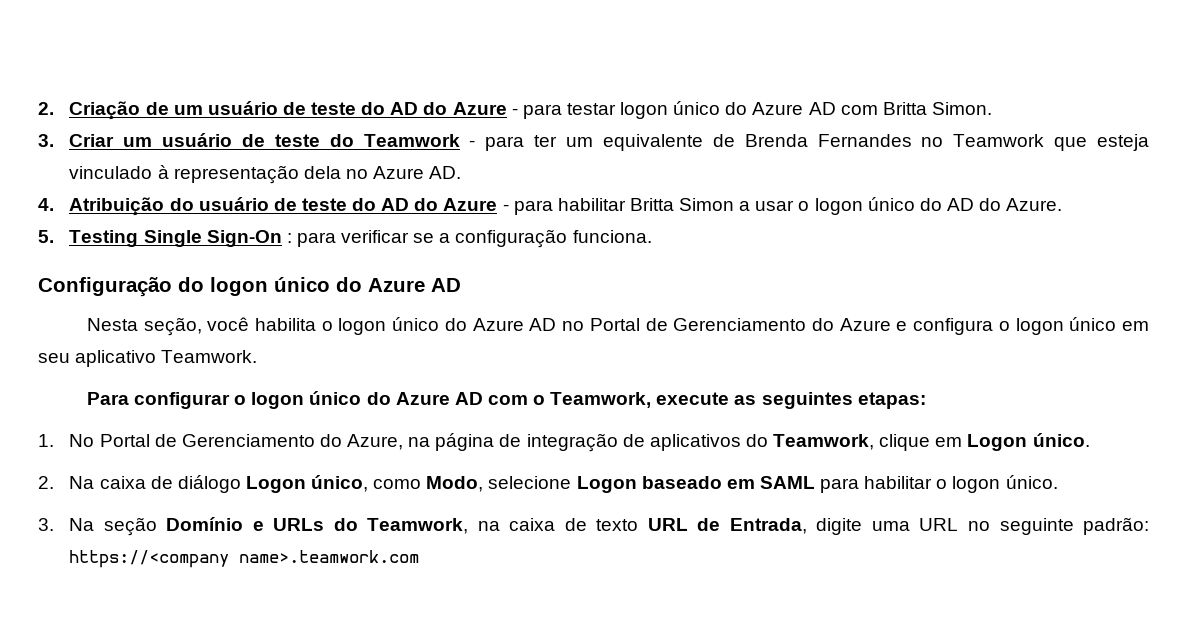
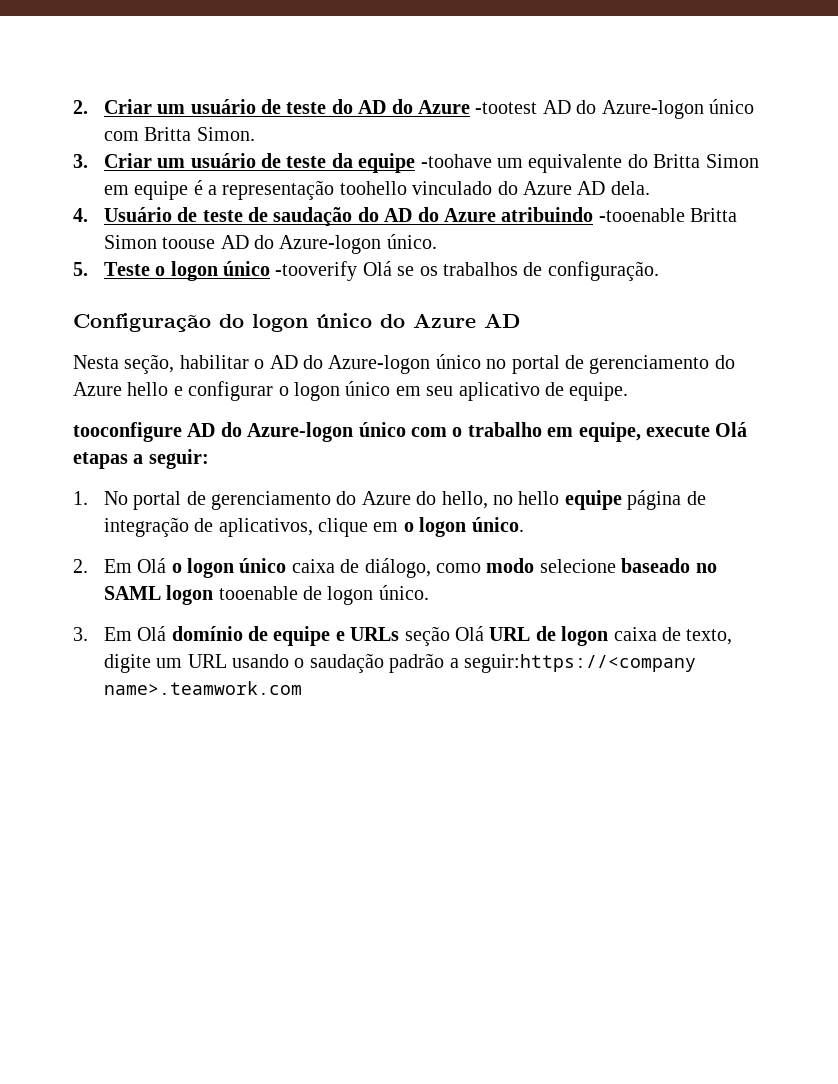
[38,101,169,120] 2. Criação de -> [73,99,152,114] 2. Criar
[511,101,836,119] - para testar logon único do Azure AD -> [475,99,755,119] -tootest AD do Azure-logon único
[329,134,1149,151] [69,165,462,184] [38,197,1063,216] [38,229,652,248] do Teamwork - para ter um equivalente de Brenda Fernandes no Teamwork que esteja vinculado à representação dela no Azure AD. // 4. Atribuição do usuário de teste do AD do Azure - para habilitar Britta Simon a usar o logon único do AD do Azure. // 5. Testing Single Sign-On : para verificar se a configuração funciona. -> [331,153,759,173] [103,180,650,200] [73,207,738,227] [103,234,437,254] [73,261,659,281] da equipe -toohave um equivalente do Britta Simon em equipe é a representação toohello vinculado do Azure AD dela. // 4. Usuário de teste de saudação do AD do Azure atribuindo -tooenable Britta Simon toouse AD do Azure-logon único. // 5. Teste o logon único -tooverify Olá se os trabalhos de configuração.
[207,317,994,335] você habilita o logon único do Azure AD no Portal de Gerenciamento do Azure e configura -> [179,354,735,374] [73,381,274,401] habilitar o AD do Azure-logon único no portal de gerenciamento do Azure hello e configurar
[161,350,258,363] [86,391,926,409] [38,433,1090,452] [38,475,1058,493] [38,517,1150,536] [69,550,230,568] Teamwork. // Para configurar o logon único do Azure AD com o Teamwork, execute as seguintes etapas: // 1. No Portal de Gerenciamento do Azure, na página de integração de aplicativos do Teamwork, clique em Logon único. // 2. Na caixa de diálogo Logon único, como Modo, selecione Logon baseado em SAML para habilitar o logon único. // 3. Na seção Domínio e URLs do Teamwork, na caixa de texto URL de Entrada, digite uma URL no seguinte padrão: https://<company -> [544,382,629,401] [73,422,748,442] [73,449,209,469] [73,490,706,510] [103,517,524,537] [73,558,717,578] [103,585,429,605] [73,626,733,646] [103,653,697,673] de equipe. // tooconfigure AD do Azure-logon único com o trabalho em equipe, execute Olá etapas a seguir: // 1. No portal de gerenciamento do Azure do hello, no hello equipe página de integração de aplicativos, clique em o logon único. // 2. Em Olá o logon único caixa de diálogo, como modo selecione baseado no SAML logon tooenable de logon único. // 3. Em Olá domínio de equipe e URLs seção Olá URL de logon caixa de texto, digite um URL usando o saudação padrão a seguir:https://<company

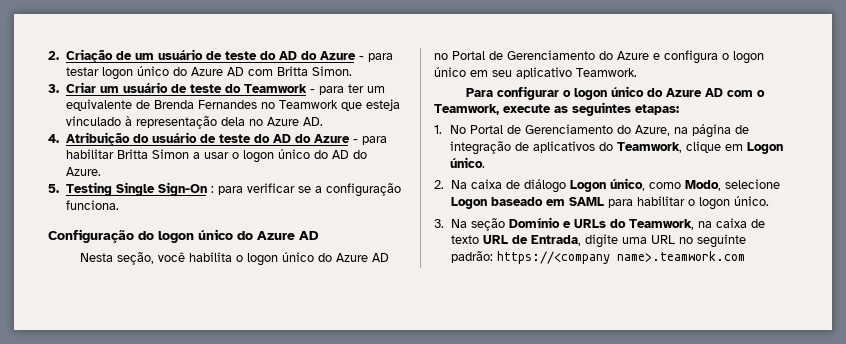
[73,99,152,114] 2. Criar -> [48,49,132,63] 2. Criação de
[475,99,755,119] -tootest AD do Azure-logon único -> [358,53,393,62] [65,66,244,80] - para testar logon único do Azure AD
[331,153,759,173] [103,180,650,200] [73,207,738,227] [103,234,437,254] [73,261,659,281] da equipe -toohave um equivalente do Britta Simon em equipe é a representação toohello vinculado do Azure AD dela. // 4. Usuário de teste de saudação do AD do Azure atribuindo -tooenable Britta Simon toouse AD do Azure-logon único. // 5. Teste o logon único -tooverify Olá se os trabalhos de configuração. -> [224,84,385,95] [65,99,400,111] [65,116,323,129] [48,132,387,146] [65,149,367,163] [65,167,101,176] [48,182,401,197] [65,200,119,210] do Teamwork - para ter um equivalente de Brenda Fernandes no Teamwork que esteja vinculado à representação dela no Azure AD. // 4. Atribuição do usuário de teste do AD do Azure - para habilitar Britta Simon a usar o logon único do AD do Azure. // 5. Testing Single Sign-On : para verificar se a configuração funciona.
[179,354,735,374] [73,381,274,401] habilitar o AD do Azure-logon único no portal de gerenciamento do Azure hello e configurar -> [158,252,390,266] [434,50,718,64] você habilita o logon único do Azure AD no Portal de Gerenciamento do Azure e configura
[544,382,629,401] [73,422,748,442] [73,449,209,469] [73,490,706,510] [103,517,524,537] [73,558,717,578] [103,585,429,605] [73,626,733,646] [103,653,697,673] de equipe. // tooconfigure AD do Azure-logon único com o trabalho em equipe, execute Olá etapas a seguir: // 1. No portal de gerenciamento do Azure do hello, no hello equipe página de integração de aplicativos, clique em o logon único. // 2. Em Olá o logon único caixa de diálogo, como modo selecione baseado no SAML logon tooenable de logon único. // 3. Em Olá domínio de equipe e URLs seção Olá URL de logon caixa de texto, digite um URL usando o saudação padrão a seguir:https://<company -> [576,68,637,77] [466,86,766,100] [434,102,679,116] [434,124,749,138] [449,141,783,155] [449,157,485,168] [434,178,780,193] [450,196,769,210] [434,217,765,231] [450,234,746,248] [450,251,610,264] Teamwork. // Para configurar o logon único do Azure AD com o Teamwork, execute as seguintes etapas: // 1. No Portal de Gerenciamento do Azure, na página de integração de aplicativos do Teamwork, clique em Logon único. // 2. Na caixa de diálogo Logon único, como Modo, selecione Logon baseado em SAML para habilitar o logon único. // 3. Na seção Domínio e URLs do Teamwork, na caixa de texto URL de Entrada, digite uma URL no seguinte padrão: https://<company

